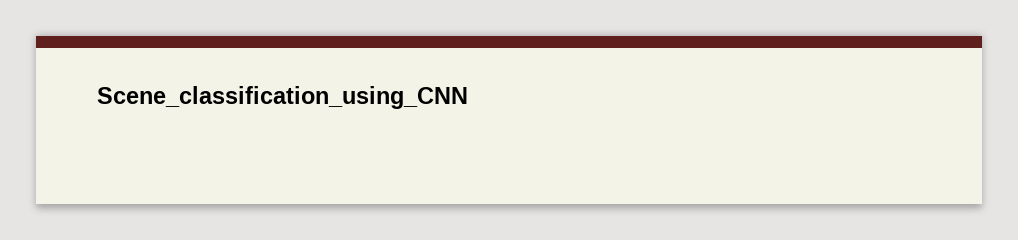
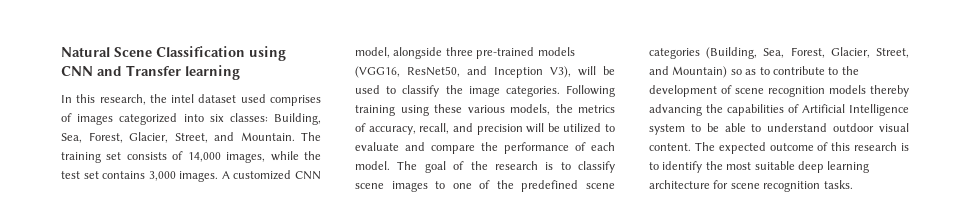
[97,86,468,109] Scene_classification_using_CNN -> [61,46,286,61] [61,65,240,80] [61,94,321,106] [61,113,321,125] [61,132,321,143] [61,151,321,163] [61,170,321,182] [355,47,575,59] [355,66,615,78] [355,85,615,97] [355,104,615,116] [355,123,615,135] [355,142,615,154] [355,161,615,173] [355,180,615,192] [649,47,909,59] [649,66,859,78] [649,85,909,97] [649,104,909,116] [649,123,909,135] [649,142,909,154] [649,161,870,173] [649,180,853,192] Natural Scene Classification using CNN and Transfer learning // In this research, the intel dataset used comprises of images categorized into six classes: Building, Sea, Forest, Glacier, Street, and Mountain. The training set consists of 14,000 images, while the test set contains 3,000 images. A customized CNN model, alongside three pre-trained models (VGG16, ResNet50, and Inception V3), will be used to classify the image categories. Following training using these various models, the metrics of accuracy, recall, and precision will be utilized to evaluate and compare the performance of each model. The goal of the research is to classify scene images to one of the predefined scene categories (Building, Sea, Forest, Glacier, Street, and Mountain) so as to contribute to the development of scene recognition models thereby advancing the capabilities of Artificial Intelligence system to be able to understand outdoor visual content. The expected outcome of this research is to identify the most suitable deep learning architecture for scene recognition tasks.

